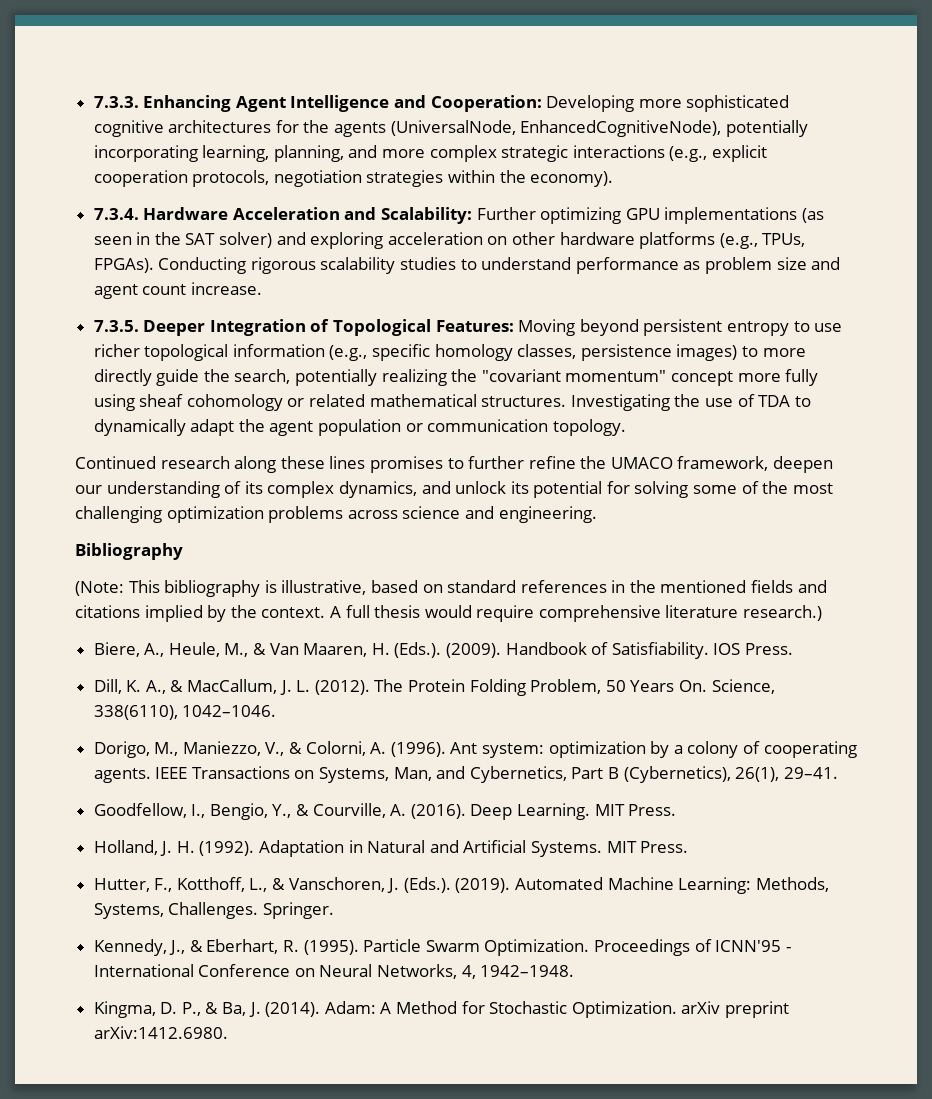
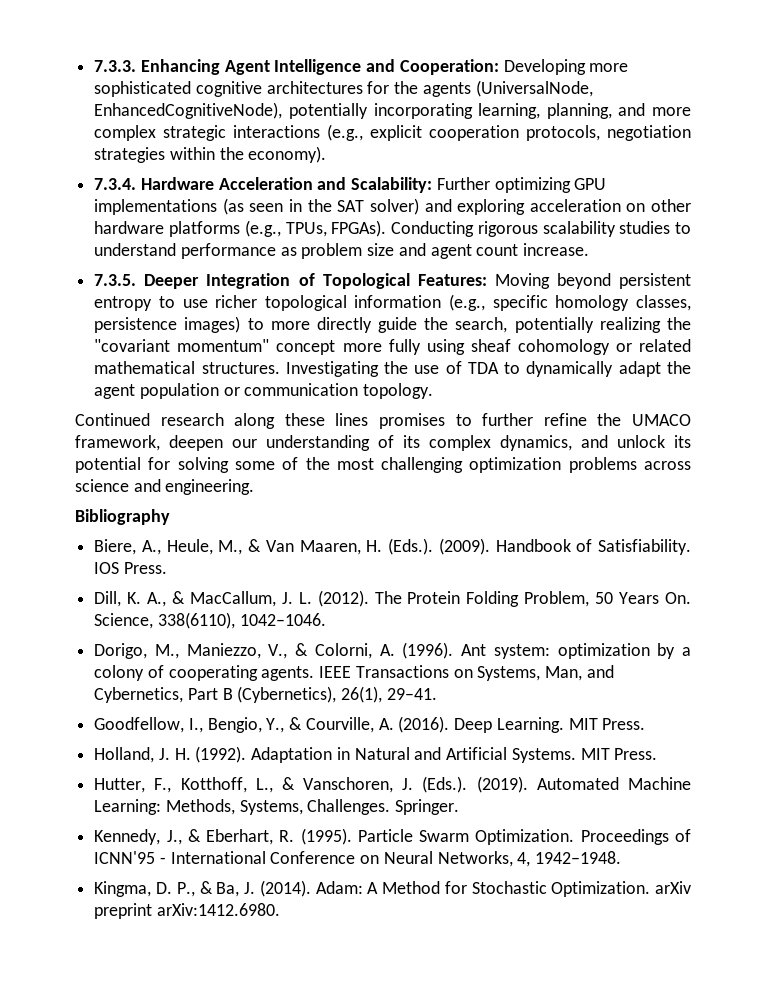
[75,580,827,597] [75,605,823,622] // (Note: This bibliography is illustrative, based on standard references in the mentioned fields and citations implied by the context. A full thesis would require comprehensive literature research.) -> (170, 517) none

